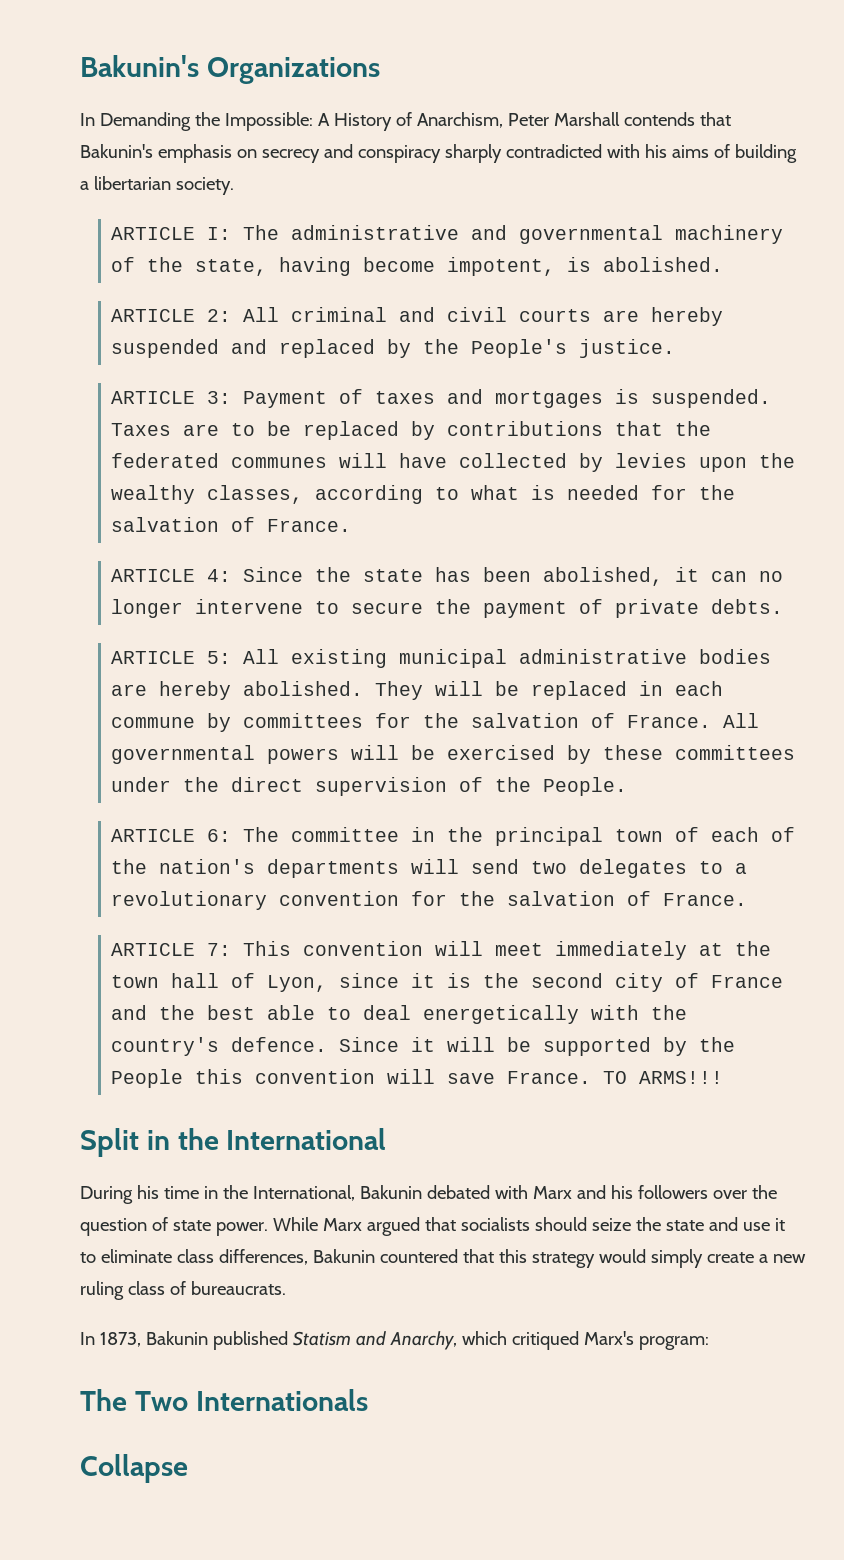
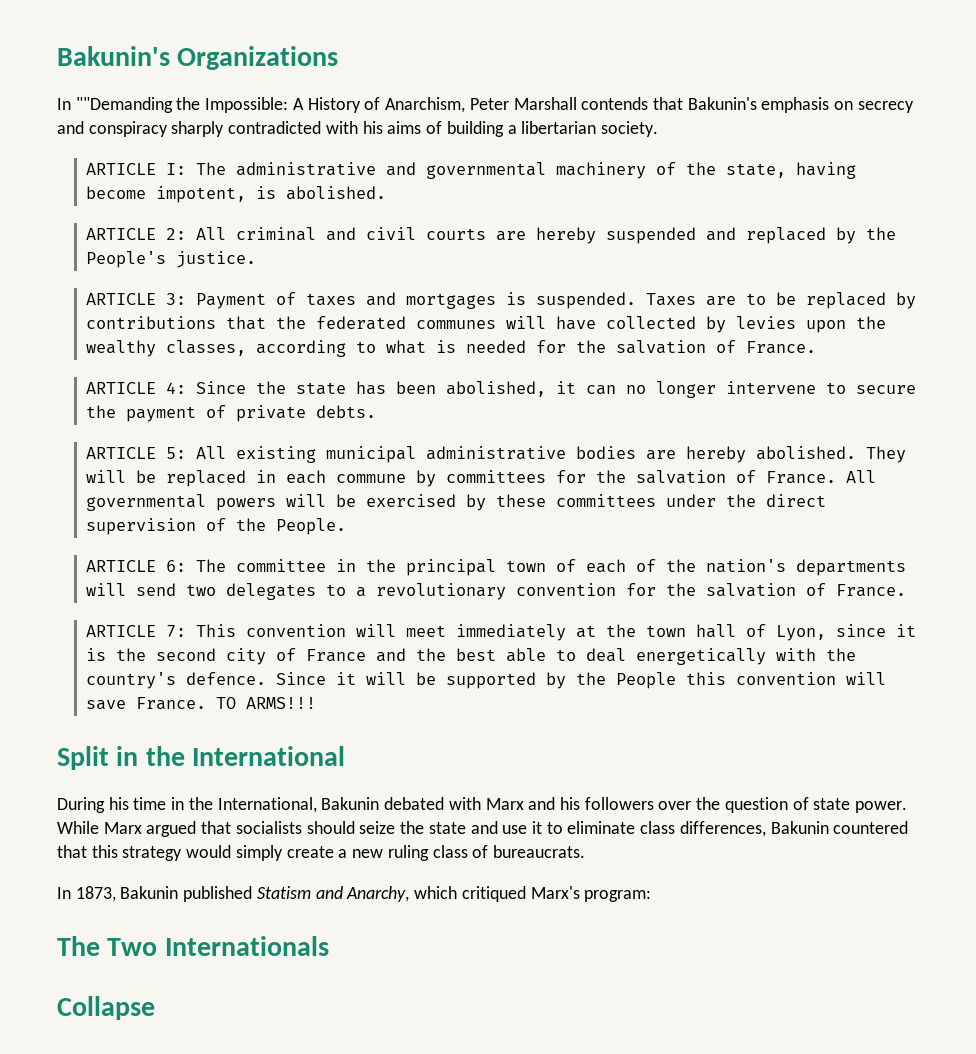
[99,112,191,131] Demanding -> [75,97,173,113] ""Demanding

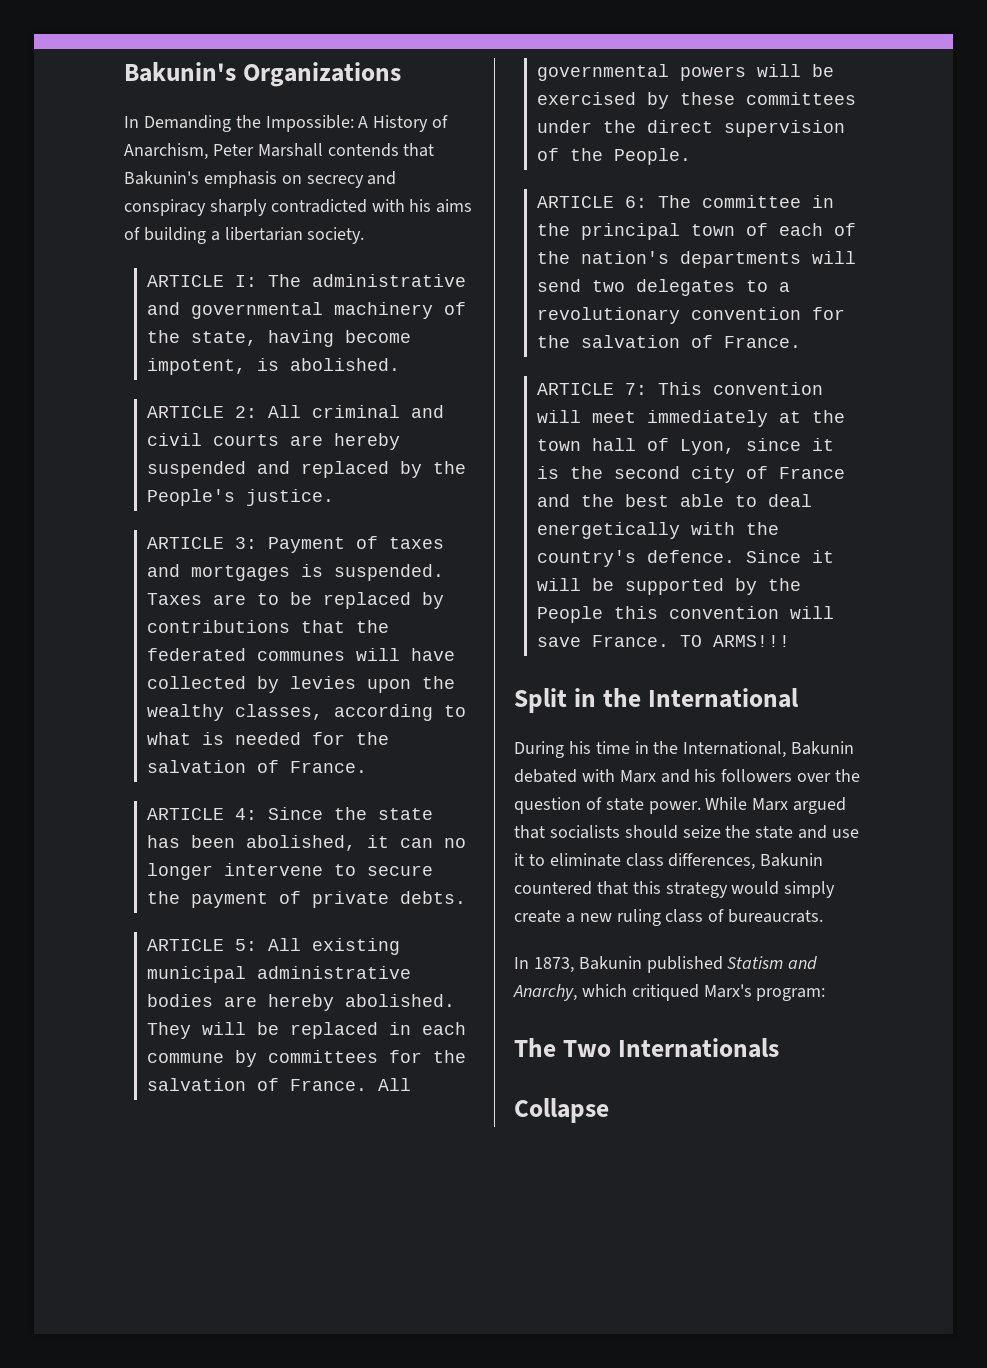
[75,97,173,113] ""Demanding -> [143,115,231,132] Demanding

